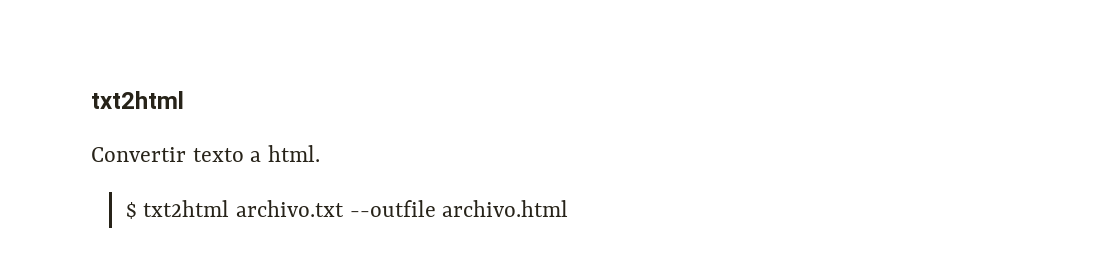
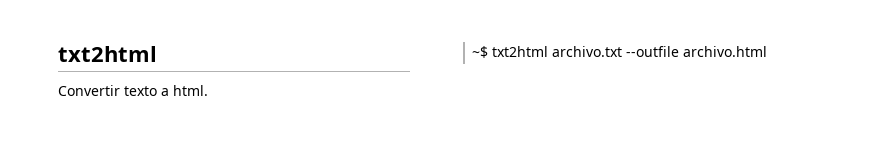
[125,202,137,219] $ -> [472,46,489,58] ~$

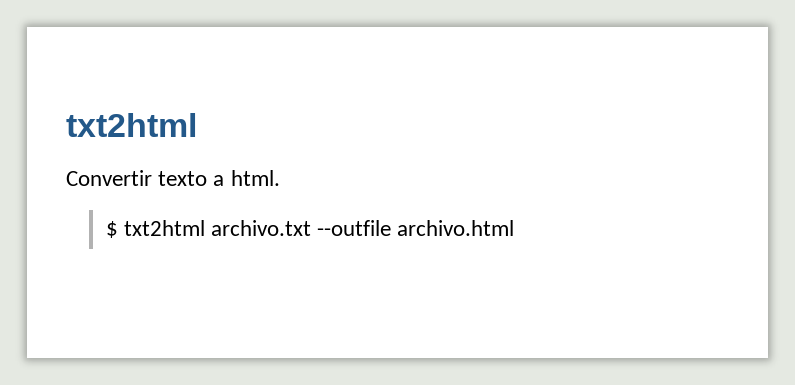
[472,46,489,58] ~$ -> [105,221,118,238] $

